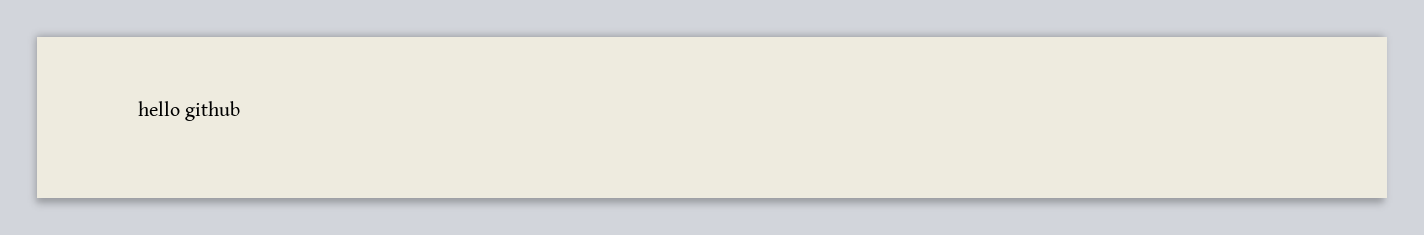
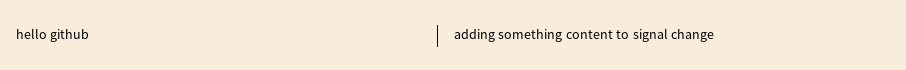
(241, 111) none -> [454,28,714,42] // adding something content to signal change

